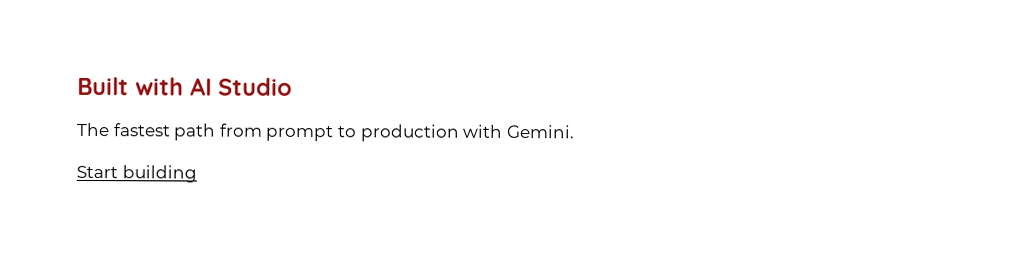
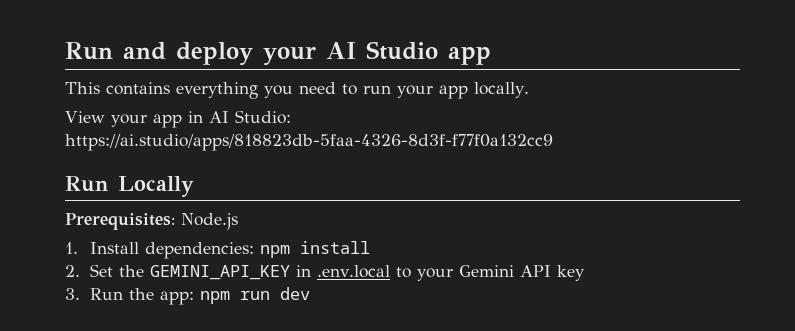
[77,76,292,96] [76,122,575,142] [76,165,197,183] Built with AI Studio // The fastest path from prompt to production with Gemini. // Start building -> [65,41,491,66] [65,82,529,99] [65,110,291,128] [65,134,553,151] [65,176,194,197] [65,213,238,230] [65,241,371,259] [65,264,586,281] [65,287,311,305] Run and deploy your AI Studio app // This contains everything you need to run your app locally. // View your app in AI Studio: https://ai.studio/apps/818823db-5faa-4326-8d3f-f77f0a132cc9 // Run Locally // Prerequisites: Node.js // 1. Install dependencies: npm install // 2. Set the GEMINI_API_KEY in .env.local to your Gemini API key // 3. Run the app: npm run dev

